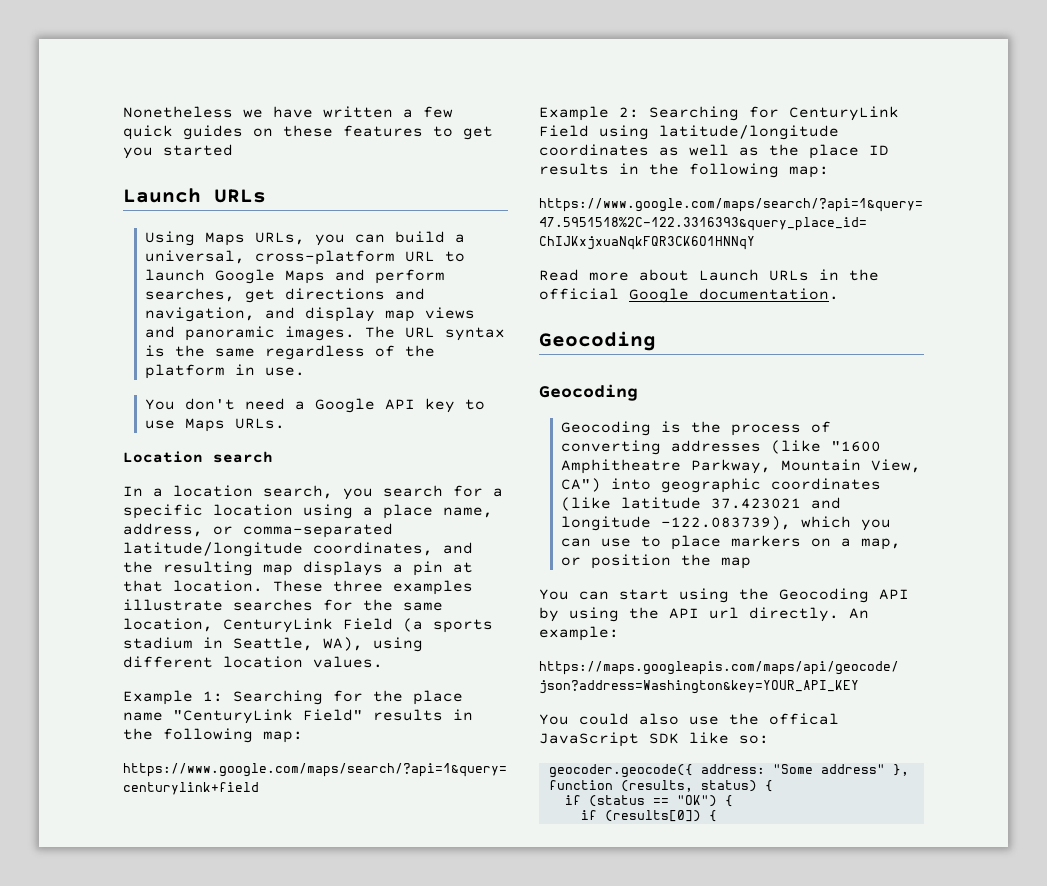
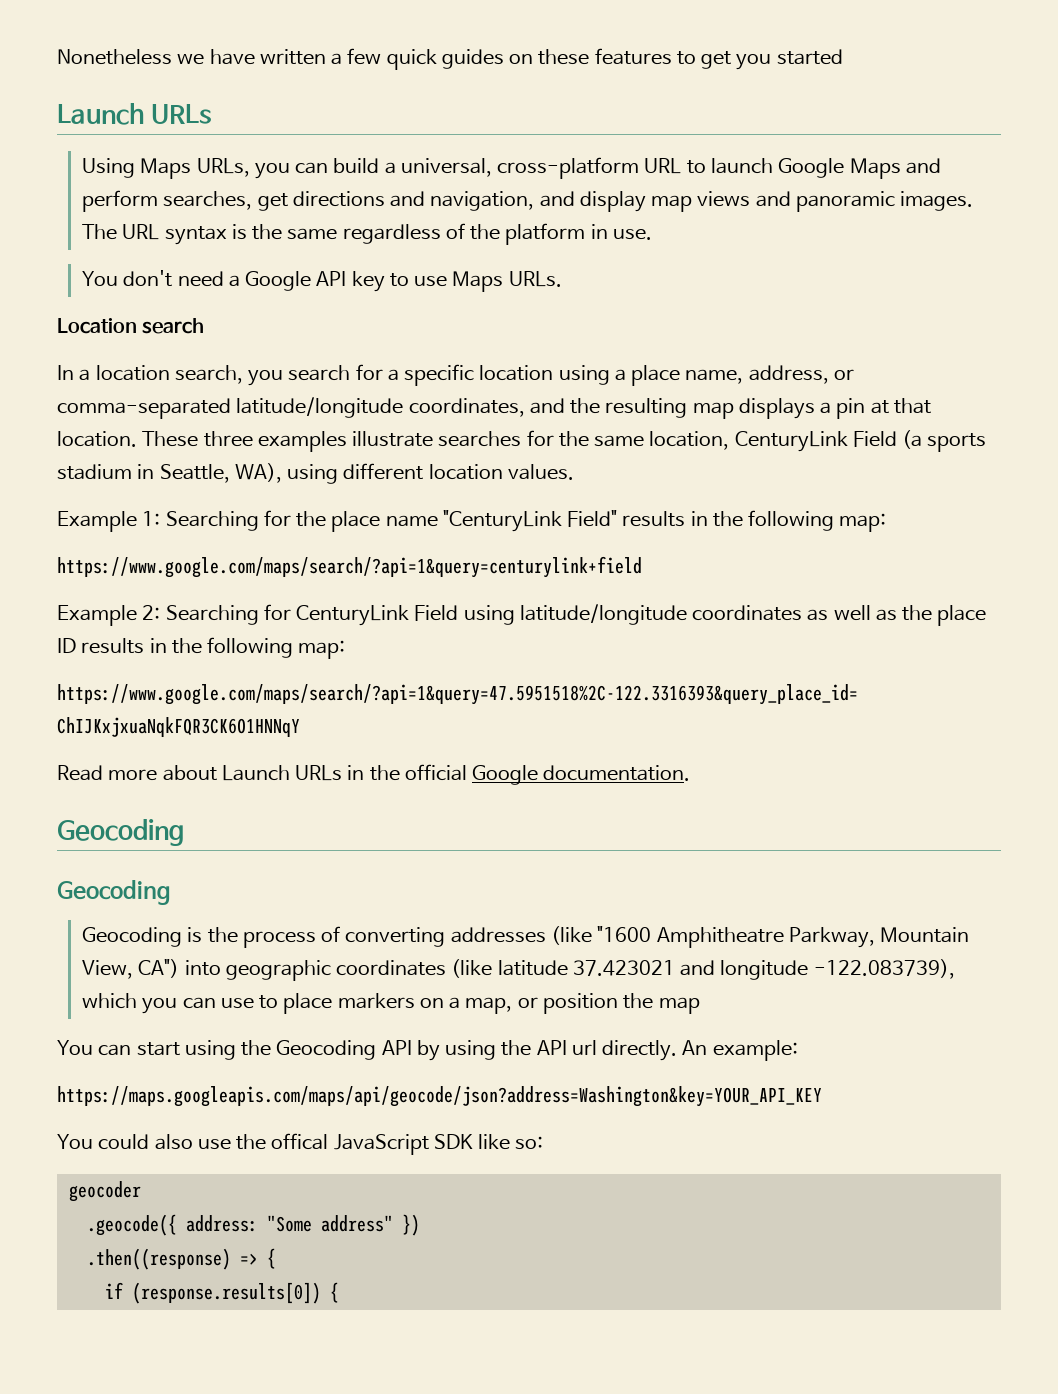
[548,764,693,778] geocoder.geocode({ -> [68,1181,141,1202] [86,1214,177,1236] geocoder // .geocode({
[892,764,909,776] [548,780,773,792] [564,795,733,807] [580,810,701,822] }, function (results, status) { // if (status == "OK") { // if (results[0]) -> [401,1214,420,1236] [86,1248,276,1270] [104,1282,321,1304] }) // .then((response) => { // if (response.results[0])

